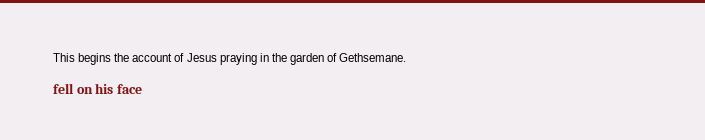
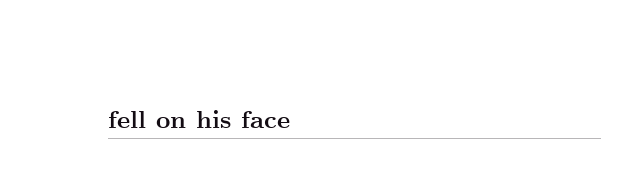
[53,53,407,65] This begins the account of Jesus praying in the garden of Gethsemane. // -> (108, 119) none

